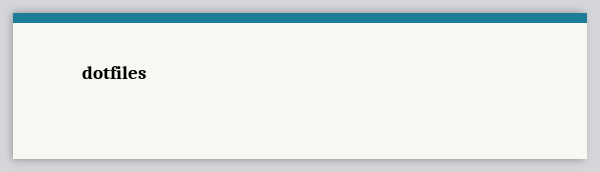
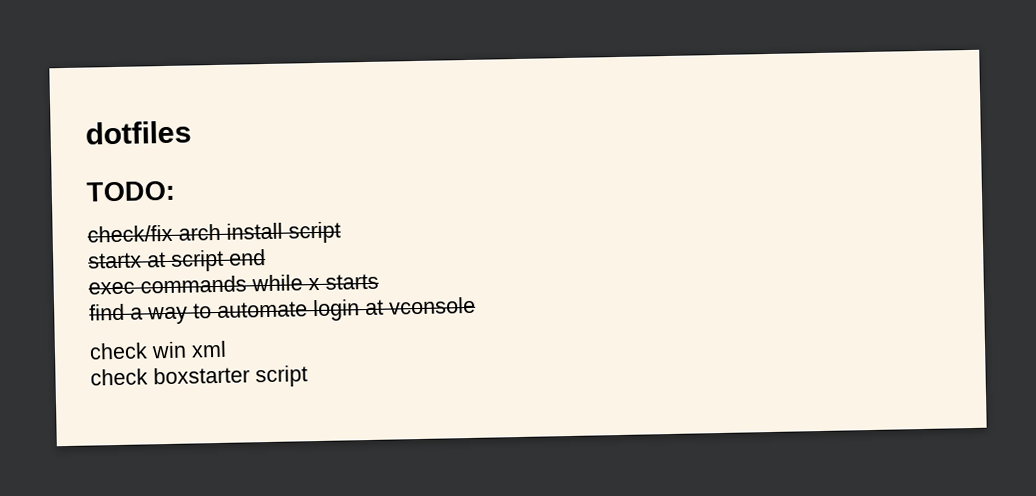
(146, 72) none -> [86,180,175,202] [87,221,341,244] [88,249,266,272] [88,273,379,295] [89,296,476,325] [89,340,227,360] [90,365,308,388] // TODO: // check/fix arch install script // startx at script end // exec commands while x starts // find a way to automate login at vconsole // check win xml // check boxstarter script

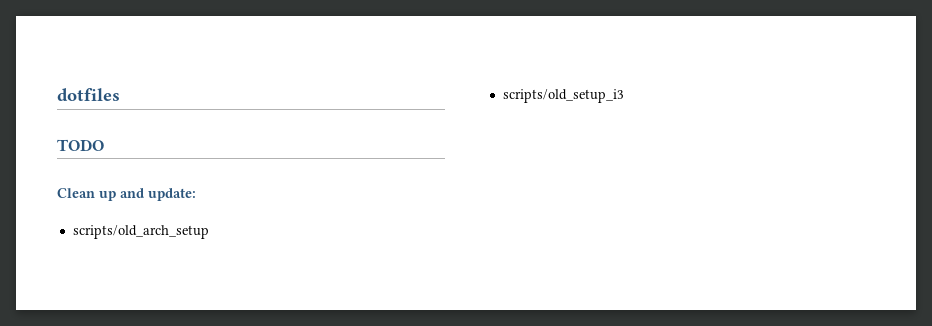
[86,180,175,202] [87,221,341,244] [88,249,266,272] [88,273,379,295] [89,296,476,325] [89,340,227,360] [90,365,308,388] TODO: // check/fix arch install script // startx at script end // exec commands while x starts // find a way to automate login at vconsole // check win xml // check boxstarter script -> [57,139,104,151] [57,188,196,201] [72,225,209,239] [502,89,624,103] TODO // Clean up and update: // scripts/old_arch_setup // scripts/old_setup_i3

